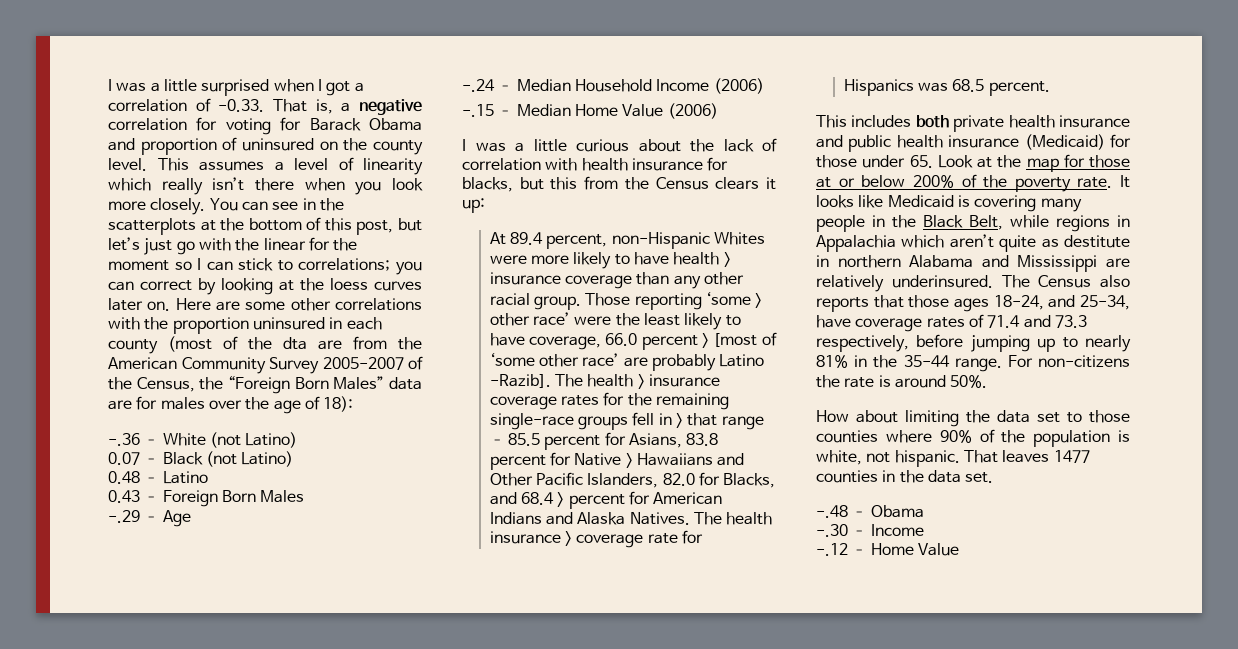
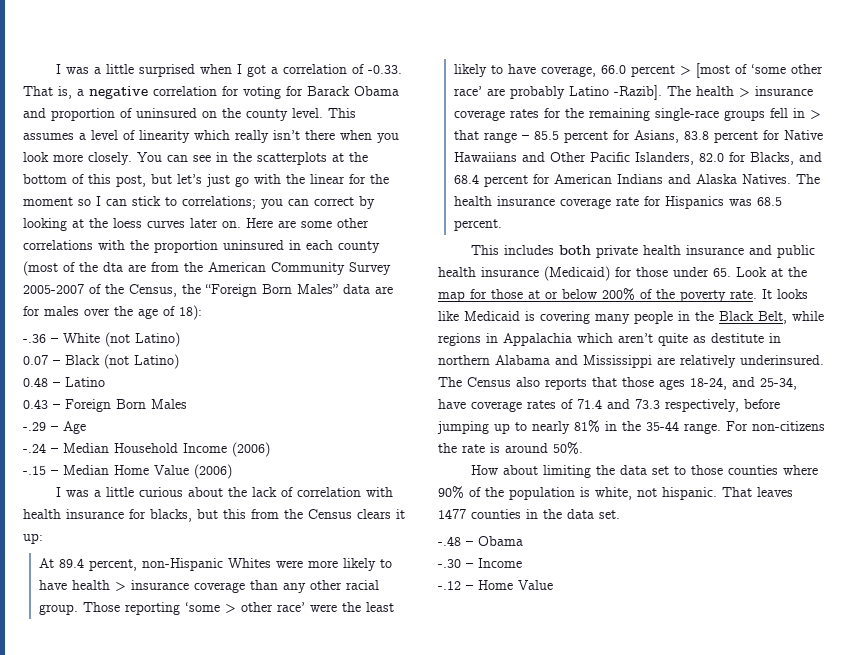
[625,453,633,468] > -> (824, 135) none
[557,492,565,507] > -> (480, 179) none
[565,531,573,546] > -> (556, 201) none

